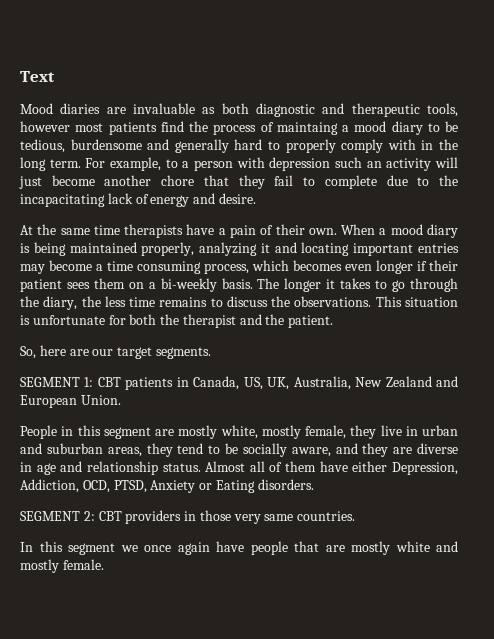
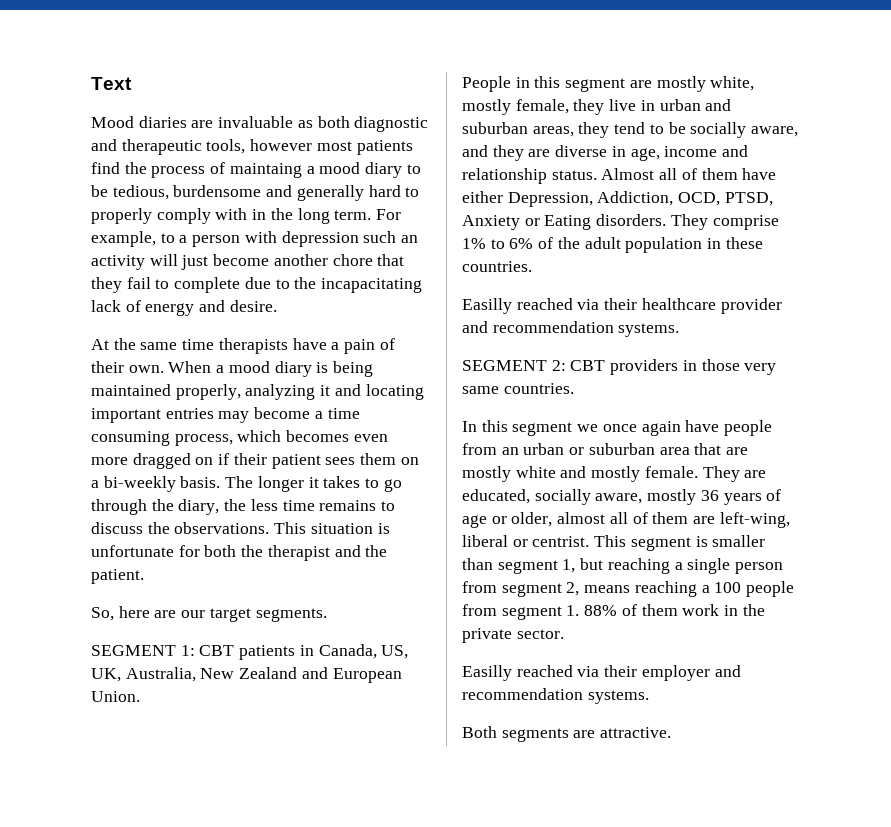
[376,260,413,274] longer -> [91,453,214,469] more dragged on
[36,463,56,475] age -> [630,146,718,161] age, income
(314, 484) none -> [670,214,779,230] [462,237,763,253] [462,261,532,272] [462,298,782,314] [462,321,680,337] They comprise 1% to 6% of the adult population in these countries. // Easilly reached via their healthcare provider and recommendation systems.
(288, 548) none -> [462,443,690,455] from an urban or suburban area
(104, 564) none -> [702,466,767,482] [462,489,782,505] [462,512,790,528] [462,535,766,551] [462,558,784,574] [462,581,795,597] [462,604,765,620] [462,628,564,643] [462,665,741,681] [462,688,649,704] [462,726,672,742] They are educated, socially aware, mostly 36 years of age or older, almost all of them are left-wing, liberal or centrist. This segment is smaller than segment 1, but reaching a single person from segment 2, means reaching a 100 people from segment 1. 88% of them work in the private sector. // Easilly reached via their employer and recommendation systems. // Both segments are attractive.

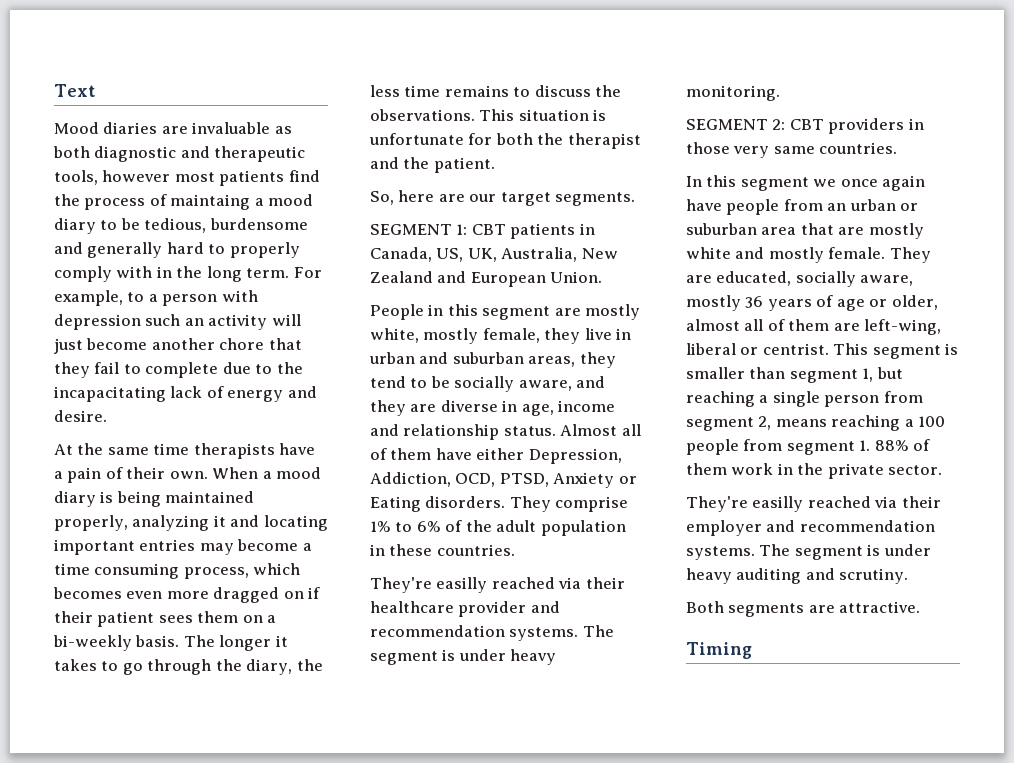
[462,298,512,314] Easilly -> [370,577,488,593] They're easilly
(680, 330) none -> [582,625,614,637] [370,649,557,665] [686,85,780,101] The segment is under heavy monitoring.
[462,665,512,681] Easilly -> [686,496,804,512] They're easilly
(649, 697) none -> [759,544,931,560] [686,568,909,584] The segment is under heavy auditing and scrutiny.
(672, 732) none -> [686,642,752,659] // Timing

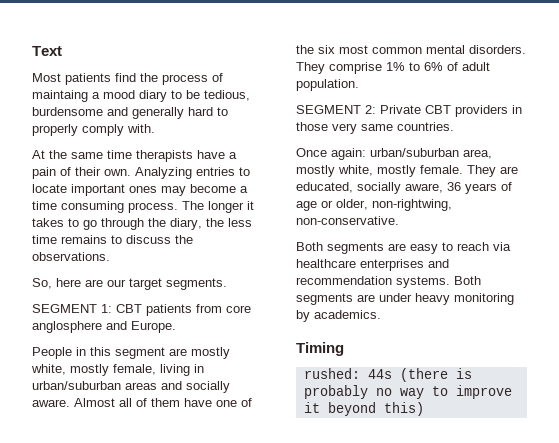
[54,122,292,134] [53,146,306,162] [54,170,215,185] Mood diaries are invaluable as both diagnostic and therapeutic tools, however most -> [32,73,61,82] Most
[116,266,322,282] [54,290,258,306] [54,314,301,330] [54,338,302,354] [54,362,303,378] [54,386,317,402] [54,410,107,422] with in the long term. For example, to a person with depression such an activity will just become another chore that they fail to complete due to the incapacitating lack of energy and desire. -> [127,124,155,133] with.
[212,467,322,479] [54,491,255,507] [54,515,328,531] [54,539,196,555] When a mood diary is being maintained properly, analyzing it and locating important entries -> [135,167,250,179] [32,184,157,196] Analyzing entries to locate important ones
[183,563,301,579] [53,587,321,603] [54,611,277,627] [53,635,180,651] process, which becomes even more dragged on if their patient sees them on a bi-weekly basis. -> [128,202,178,213] process.
[479,109,607,121] [369,133,641,149] [370,157,495,173] This situation is unfortunate for both the therapist and the patient. -> (110, 256) none
[579,223,595,235] [370,247,618,262] [370,271,603,287] in Canada, US, UK, Australia, New Zealand and European Union. -> [196,304,251,313] [32,321,176,333] from core anglosphere and Europe.
[544,328,632,344] [369,352,616,368] [370,376,606,392] [370,400,616,416] [370,424,556,440] they live in urban and suburban areas, they tend to be socially aware, and they are diverse in age, income and relationship status. -> [160,364,204,376] [32,381,230,393] [32,399,70,407] living in urban/suburban areas and socially aware.
[476,448,622,464] [370,472,637,488] [370,496,421,512] either Depression, Addiction, OCD, PTSD, Anxiety or Eating -> [216,398,252,407] [296,45,465,54] one of the six most common mental
[465,520,626,536] [370,544,515,556] [370,577,625,593] [370,601,560,617] [370,625,614,641] [370,649,557,665] [686,85,780,101] the adult population in these countries. // They're easilly reached via their healthcare provider and recommendation systems. The segment is under heavy monitoring. -> [462,62,490,71] [296,79,359,91] adult population.
(786, 124) none -> [380,105,421,114] Private
[686,175,926,191] [686,199,919,215] [686,223,924,239] [686,247,765,259] In this segment we once again have people from an urban or suburban area that are mostly white and -> [296,148,492,160] [296,165,373,177] Once again: urban/suburban area, mostly white,
[686,295,741,311] mostly -> (443, 188) none
[686,319,942,335] [686,343,959,359] [686,367,903,383] [686,391,923,407] [686,415,946,431] [686,439,931,455] [686,463,943,479] [686,496,941,512] [686,520,935,536] [686,544,931,560] [686,568,909,584] [686,601,921,617] [686,642,752,659] almost all of them are left-wing, liberal or centrist. This segment is smaller than segment 1, but reaching a single person from segment 2, means reaching a 100 people from segment 1. 88% of them work in the private sector. // They're easilly reached via their employer and recommendation systems. The segment is under heavy auditing and scrutiny. // Both segments are attractive. // Timing -> [372,199,452,211] [296,216,399,225] [296,242,511,254] [296,259,449,271] [296,276,481,288] [296,293,514,305] [296,310,381,322] [296,342,344,356] [303,368,472,382] [303,385,512,399] [303,402,424,416] non-rightwing, non-conservative. // Both segments are easy to reach via healthcare enterprises and recommendation systems. Both segments are under heavy monitoring by academics. // Timing // rushed: 44s (there is probably no way to improve it beyond this)

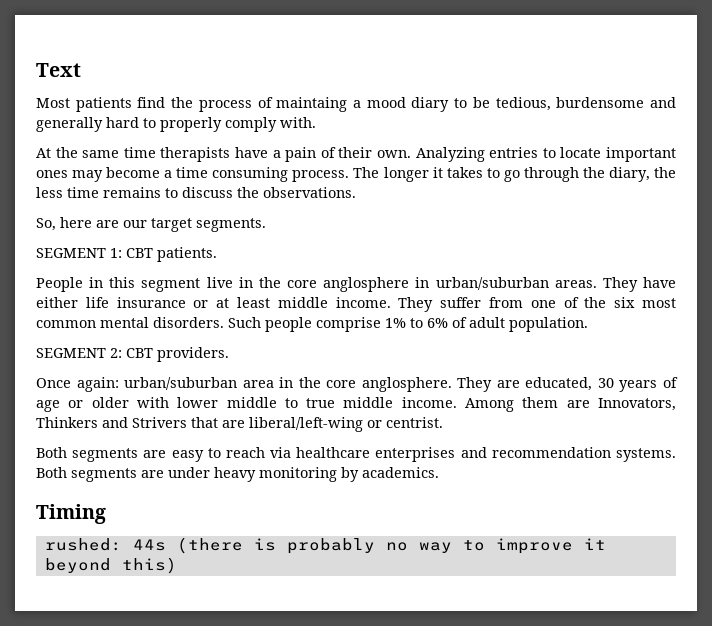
[146,304,251,316] [32,321,176,333] [32,347,230,359] [31,364,204,376] [32,381,230,393] [32,398,212,407] patients from core anglosphere and Europe. // People in this segment are mostly white, mostly female, living in urban/suburban areas and socially aware. Almost all of them have -> [157,247,217,262] [36,277,676,292] [36,297,524,312] patients. // People in this segment live in the core anglosphere in urban/suburban areas. They have either life insurance or at least middle income. They suffer from
[296,62,325,74] They -> [228,317,312,332] Such people
[380,105,522,117] [296,122,454,134] [296,148,492,160] [296,165,518,177] [296,182,512,194] [296,199,452,211] [296,216,399,225] Private CBT providers in those very same countries. // Once again: urban/suburban area, mostly white, mostly female. They are educated, socially aware, 36 years of age or older, non-rightwing, non-conservative. -> [126,347,229,362] [36,377,679,392] [36,397,676,412] [36,417,443,432] CBT providers. // Once again: urban/suburban area in the core anglosphere. They are educated, 30 years of age or older with lower middle to true middle income. Among them are Innovators, Thinkers and Strivers that are liberal/left-wing or centrist.

